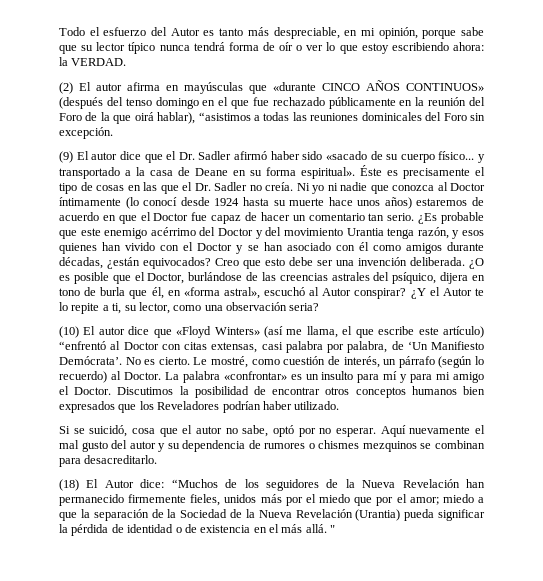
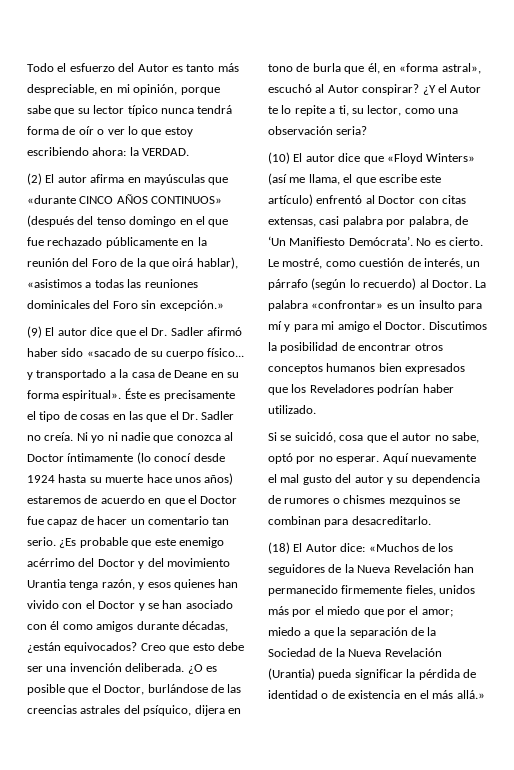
[198,112,251,121] “asistimos -> [27,279,82,288] «asistimos
[59,127,113,139] excepción. -> [159,300,224,311] excepción.»
[59,341,106,350] “enfrentó -> [316,195,363,204] enfrentó
[171,479,218,488] “Muchos -> [368,543,419,552] «Muchos
[305,524,336,533] allá. " -> [456,690,485,699] allá.»

